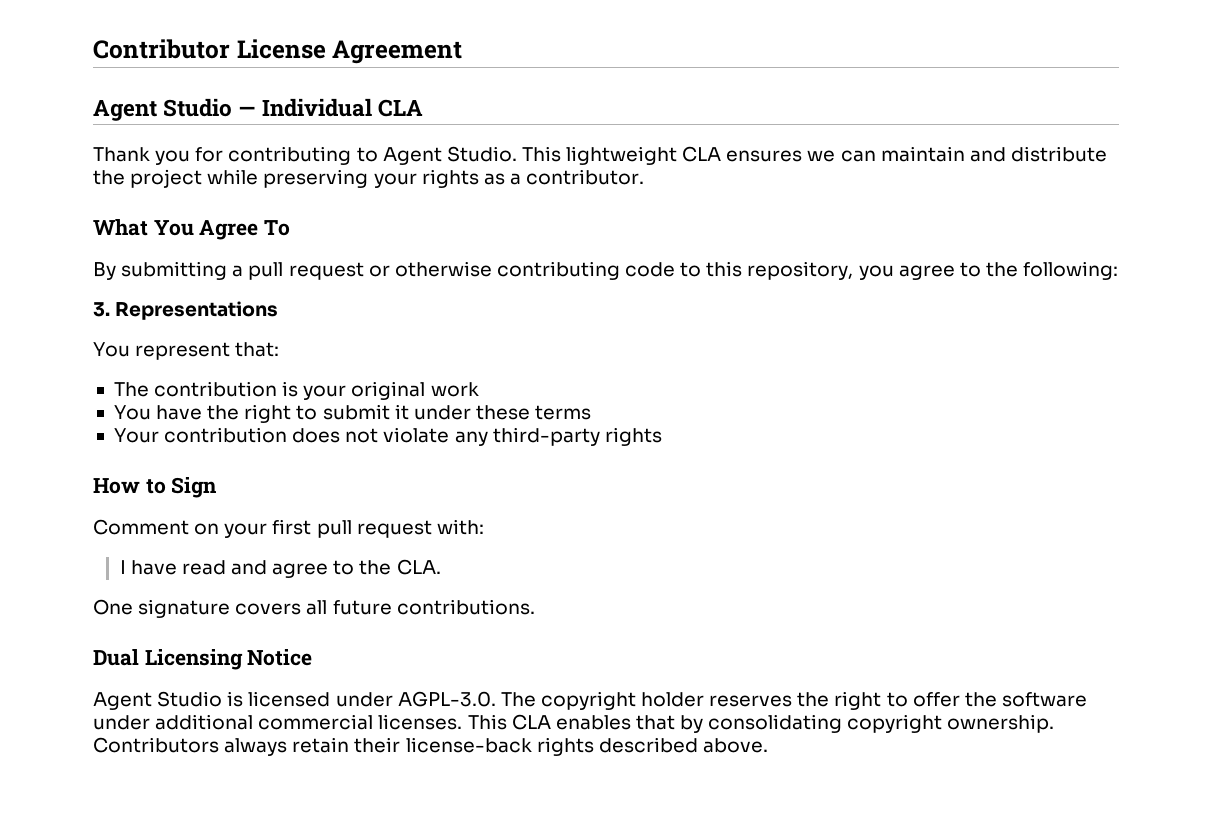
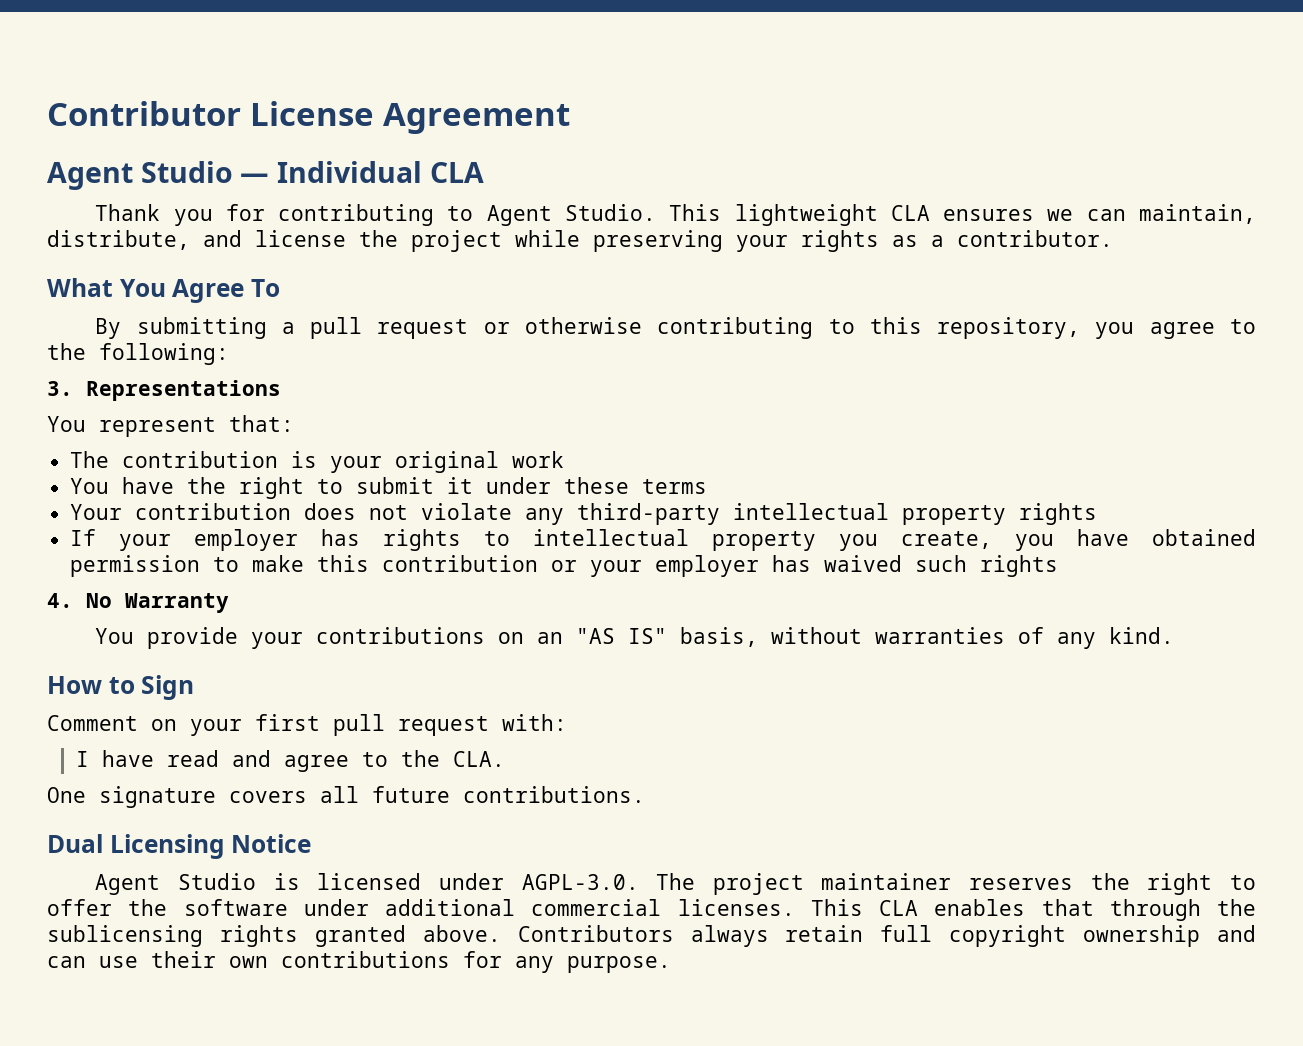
[880,146,1107,162] maintain and distribute -> [1139,204,1257,224] [47,230,346,250] maintain, distribute, and license
[625,262,676,277] code -> (814, 328) none
[604,427,662,446] rights -> [733,503,1098,525] [70,529,1256,551] [70,555,1059,577] [47,593,229,613] [95,627,1175,649] intellectual property rights // If your employer has rights to intellectual property you create, you have obtained permission to make this contribution or your employer has waived such rights // 4. No Warranty // You provide your contributions on an "AS IS" basis, without warranties of any kind.
[540,691,705,710] copyright holder -> [712,873,952,895] project maintainer
[680,714,1055,733] [93,737,768,756] by consolidating copyright ownership. Contributors always retain their license-back rights described above. -> [1109,899,1256,921] [47,925,1256,947] [47,951,671,973] through the sublicensing rights granted above. Contributors always retain full copyright ownership and can use their own contributions for any purpose.

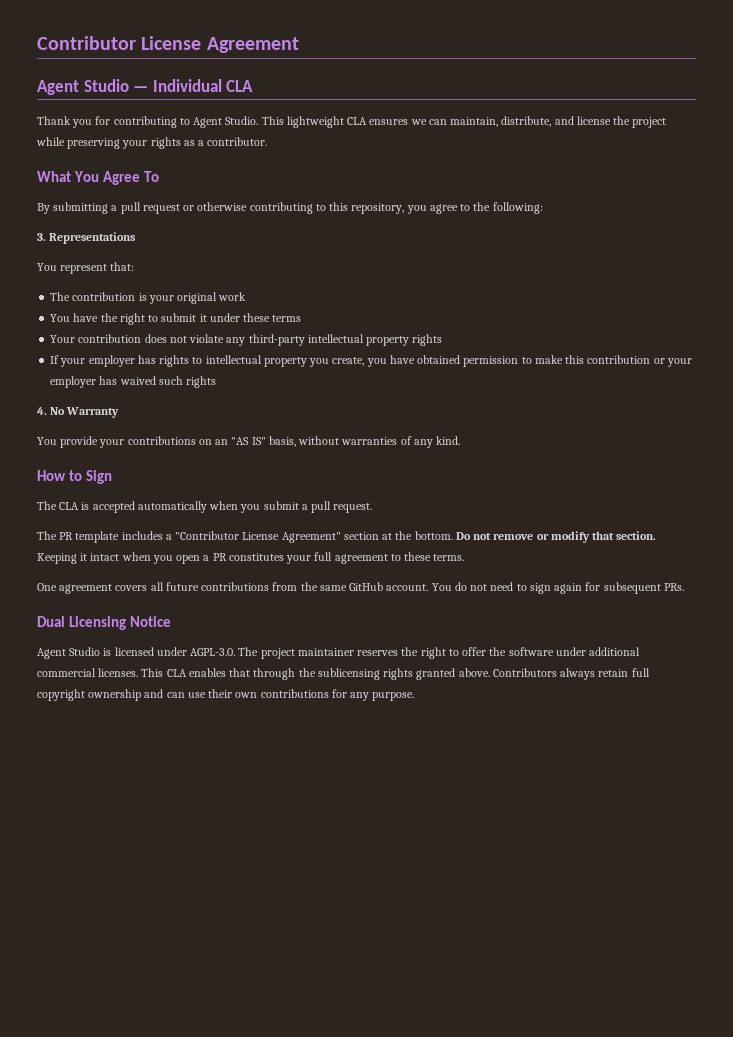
[47,714,567,736] [75,750,505,772] Comment on your first pull request with: // I have read and agree to the CLA. -> [37,501,373,513] [37,531,657,543] [37,552,465,564] The CLA is accepted automatically when you submit a pull request. // The PR template includes a "Contributor License Agreement" section at the bottom. Do not remove or modify that section. Keeping it intact when you open a PR constitutes your full agreement to these terms.
[99,786,216,808] signature -> [59,584,113,594] agreement
[463,786,645,803] contributions. -> [201,582,684,594] contributions from the same GitHub account. You do not need to sign again for subsequent PRs.

